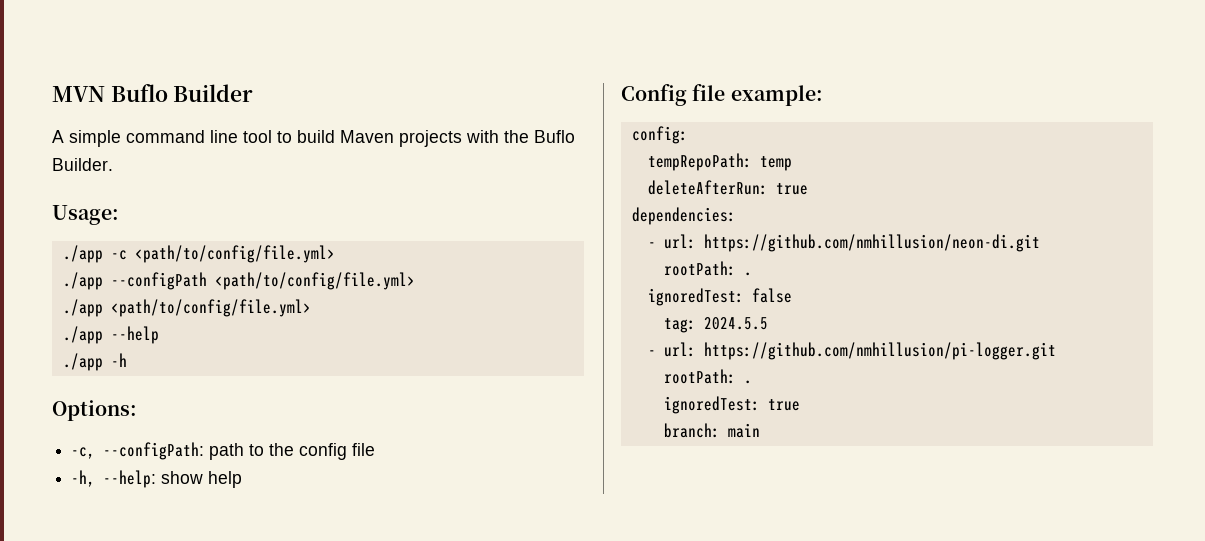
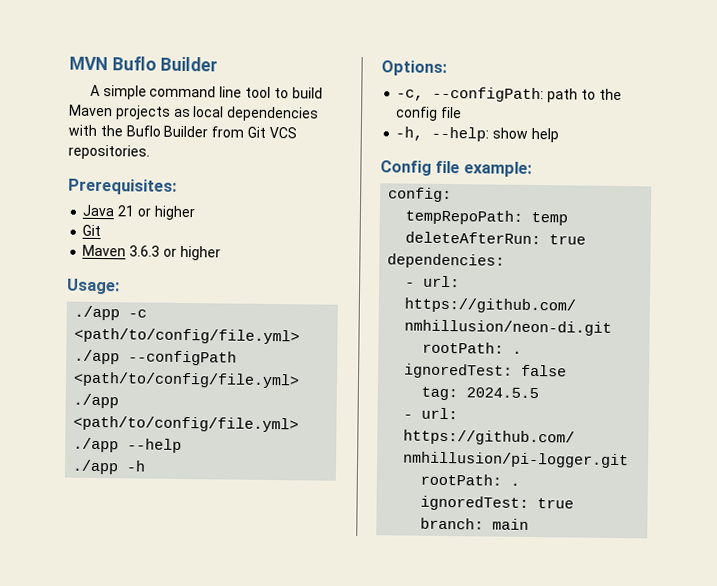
[466,130,575,143] [52,158,113,171] with the Buflo Builder. -> [173,106,320,122] [68,124,297,139] [68,144,150,160] [68,178,177,195] [82,204,195,221] [82,224,102,237] [82,244,221,261] as local dependencies with the Buflo Builder from Git VCS repositories. // Prerequisites: // Java 21 or higher // Git // Maven 3.6.3 or higher

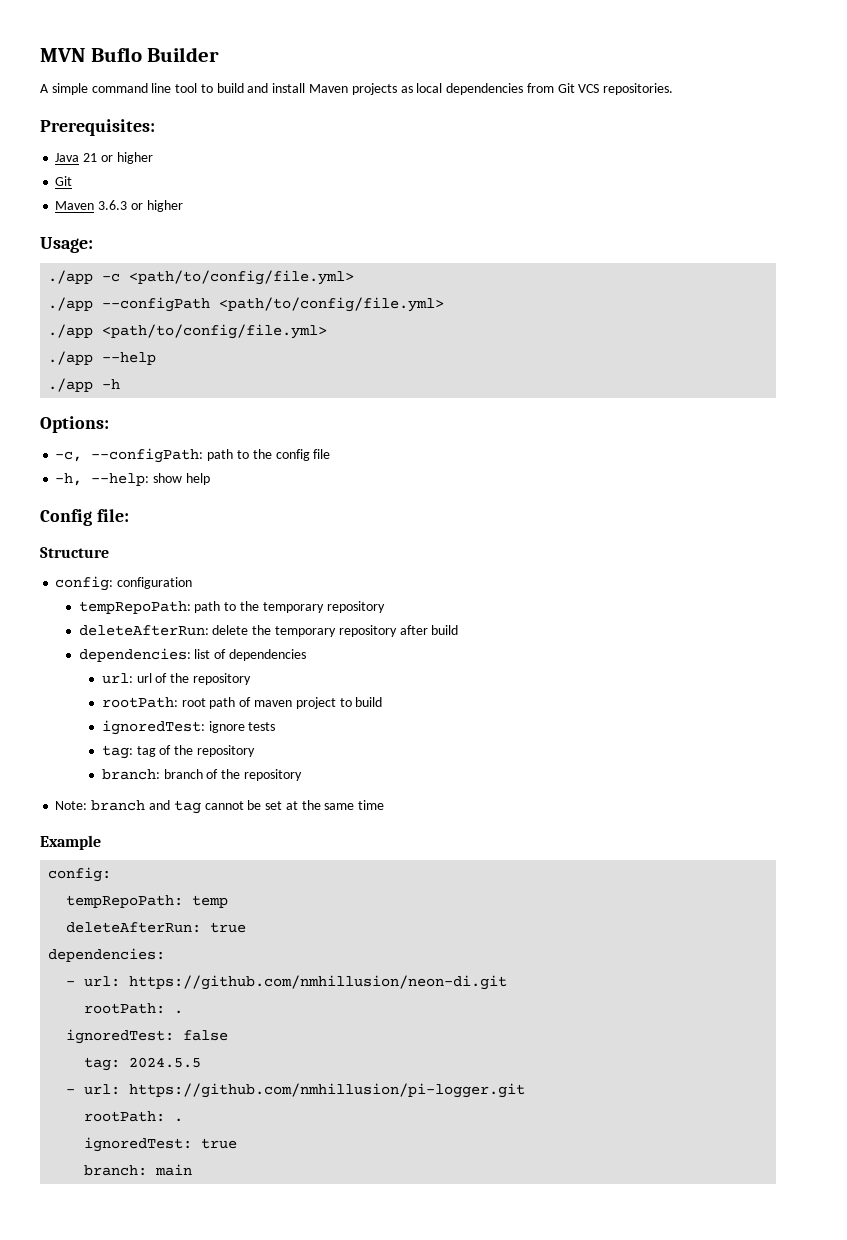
(323, 93) none -> [247,83,306,93] and install
[68,124,209,138] with the Buflo Builder -> (524, 89) none
[435,160,532,177] file example: -> [96,509,129,522] [40,547,109,558] [55,576,193,591] [78,601,385,614] [78,625,459,637] [78,648,306,662] [101,673,252,685] [101,697,383,709] [101,720,276,735] [101,745,256,759] [101,769,303,781] [55,800,385,814] [40,835,101,850] file: // Structure // config: configuration // tempRepoPath: path to the temporary repository // deleteAfterRun: delete the temporary repository after build // dependencies: list of dependencies // url: url of the repository // rootPath: root path of maven project to build // ignoredTest: ignore tests // tag: tag of the repository // branch: branch of the repository // Note: branch and tag cannot be set at the same time // Example

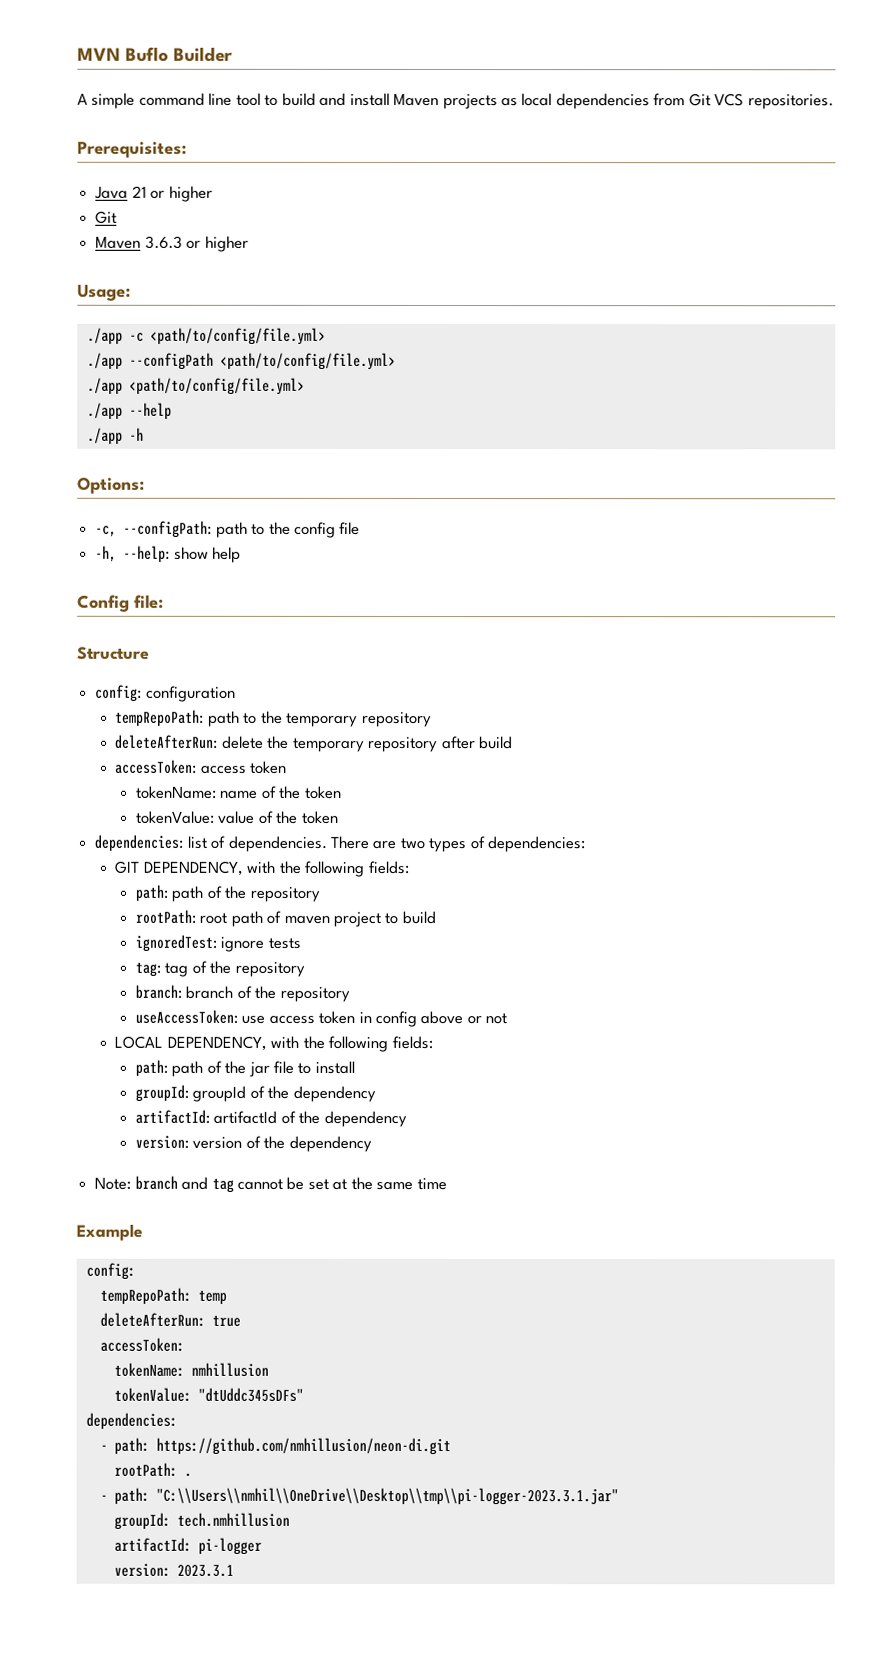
[78,648,306,662] [101,673,152,684] dependencies: list of dependencies // url: url -> [115,759,288,774] [135,785,342,799] [135,810,339,824] [94,834,586,853] [114,860,409,877] [134,884,204,902] accessToken: access token // tokenName: name of the token // tokenValue: value of the token // dependencies: list of dependencies. There are two types of dependencies: // GIT DEPENDENCY, with the following fields: // path: path
(303, 775) none -> [134,1009,508,1027] [114,1035,433,1052] [134,1059,355,1077] [134,1084,376,1102] [134,1109,407,1127] [134,1135,372,1152] // useAccessToken: use access token in config above or not // LOCAL DEPENDENCY, with the following fields: // path: path of the jar file to install // groupId: groupId of the dependency // artifactId: artifactId of the dependency // version: version of the dependency
(247, 927) none -> [99,1337,185,1352] [113,1362,269,1377] [113,1387,304,1402] // accessToken: // tokenName: nmhillusion // tokenValue: "dtUddc345sDFs"
[84,976,121,987] url: -> [113,1437,150,1455] path:
[66,1029,229,1044] [84,1057,202,1071] [66,1083,526,1098] [84,1111,184,1122] [84,1137,238,1152] [84,1164,193,1176] ignoredTest: false // tag: 2024.5.5 // - url: https://github.com/nmhillusion/pi-logger.git // rootPath: . // ignoredTest: true // branch: main -> [99,1487,619,1506] [113,1512,290,1530] [113,1537,262,1555] [113,1563,234,1577] - path: "C:\\Users\\nmhil\\OneDrive\\Desktop\\tmp\\pi-logger-2023.3.1.jar" // groupId: tech.nmhillusion // artifactId: pi-logger // version: 2023.3.1

